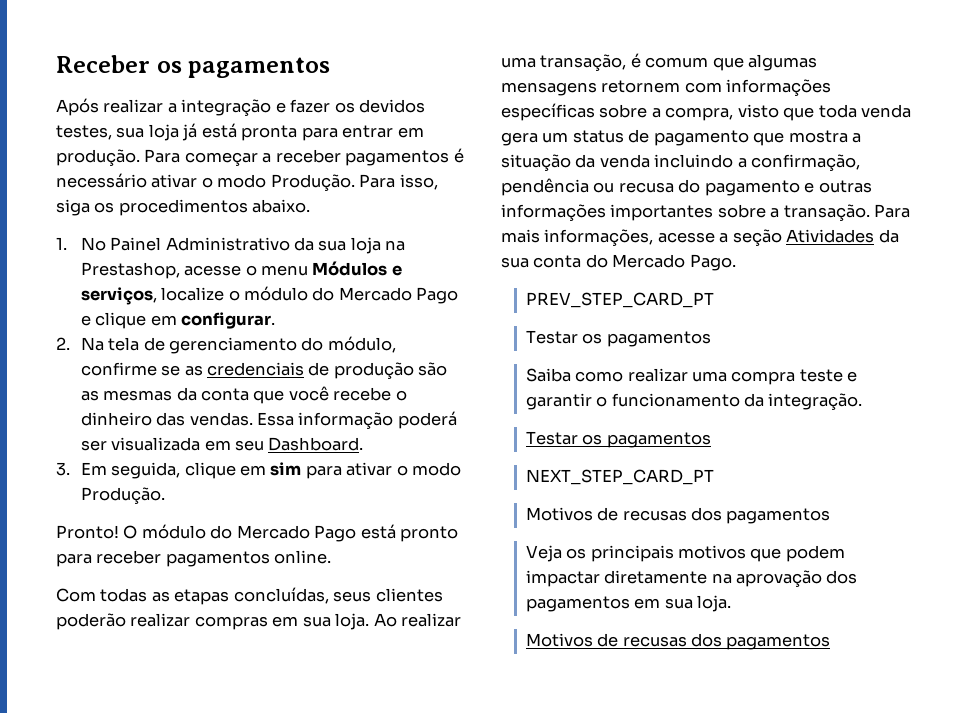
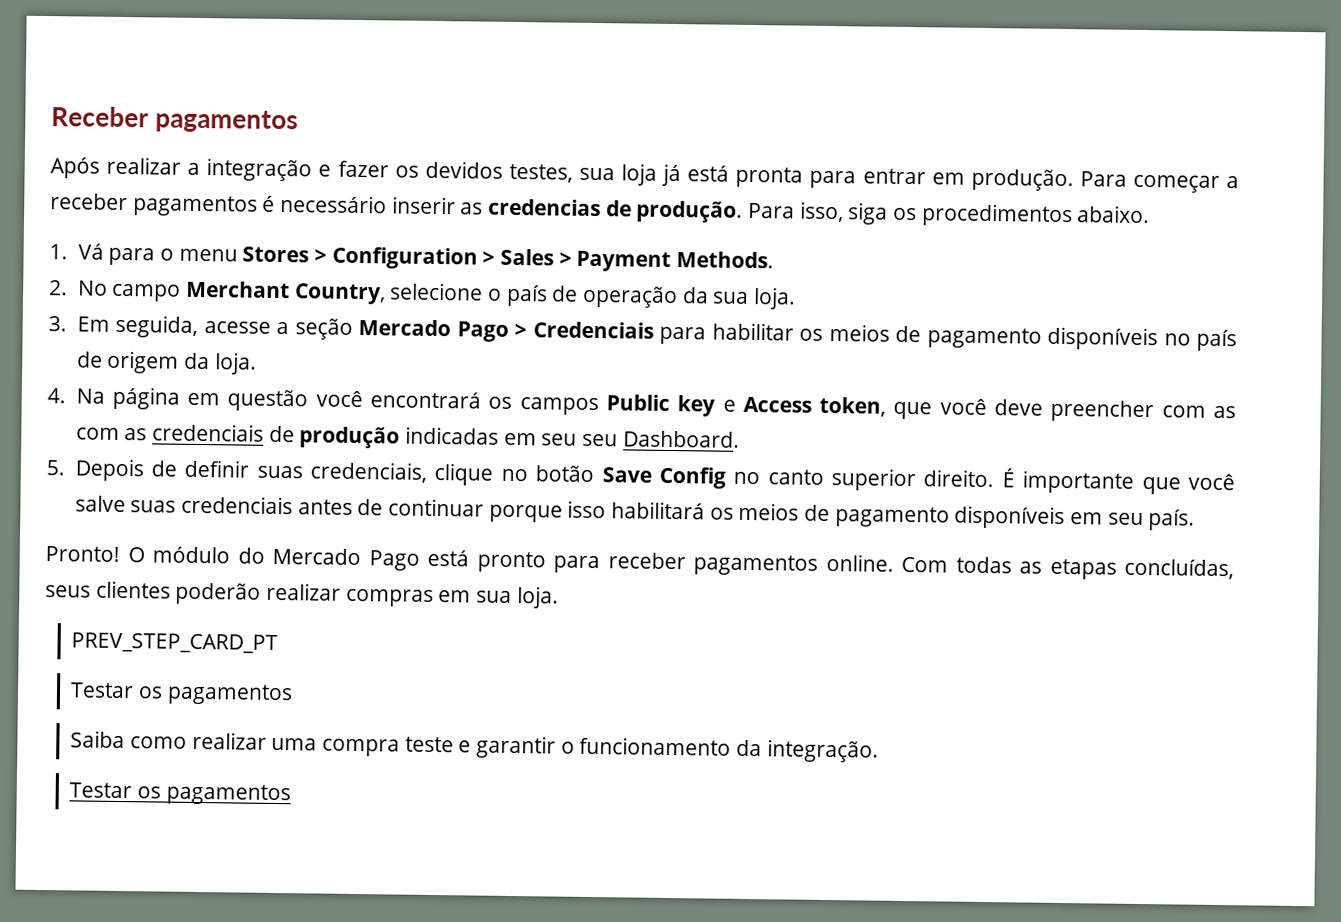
[156,61,182,73] os -> (149, 117) none
[151,174,355,191] ativar o modo Produção. -> [391,196,744,223] inserir as credencias de produção.
[80,237,406,254] [80,261,402,279] [80,286,459,305] [80,312,276,329] [56,336,396,354] [80,362,448,379] [80,386,407,404] [80,411,457,429] [80,437,265,451] No Painel Administrativo da sua loja na Prestashop, acesse o menu Módulos e serviços, localize o módulo do Mercado Pago e clique em configurar. // 2. Na tela de gerenciamento do módulo, confirme se as credenciais de produção são as mesmas da conta que você recebe o dinheiro das vendas. Essa informação poderá ser visualizada em seu -> [77,243,774,272] [49,280,796,310] [48,314,1237,352] [76,350,257,375] [47,386,1236,423] [75,423,618,449] Vá para o menu Stores > Configuration > Sales > Payment Methods. // 2. No campo Merchant Country, selecione o país de operação da sua loja. // 3. Em seguida, acesse a seção Mercado Pago > Credenciais para habilitar os meios de pagamento disponíveis no país de origem da loja. // 4. Na página em questão você encontrará os campos Public key e Access token, que você deve preencher com as com as credenciais de produção indicadas em seu seu
[56,462,462,479] [80,487,165,504] 3. Em seguida, clique em sim para ativar o modo Produção. -> [46,458,1235,495] [74,495,1196,531] 5. Depois de definir suas credenciais, clique no botão Save Config no canto superior direito. É importante que você salve suas credenciais antes de continuar porque isso habilitará os meios de pagamento disponíveis em seu país.
(332, 557) // -> (894, 562) none
[373,613,462,627] [501,53,818,71] [501,79,832,96] [501,103,912,121] [501,129,862,146] [501,154,861,171] [501,178,872,196] [501,204,911,221] [501,229,899,246] [501,254,736,271] Ao realizar uma transação, é comum que algumas mensagens retornem com informações específicas sobre a compra, visto que toda venda gera um status de pagamento que mostra a situação da venda incluindo a confirmação, pendência ou recusa do pagamento e outras informações importantes sobre a transação. Para mais informações, acesse a seção Atividades da sua conta do Mercado Pago. -> (559, 597) none
[525,469,714,485] [525,507,831,524] [525,545,845,562] [525,570,858,587] [525,595,732,612] [525,633,831,650] // NEXT_STEP_CARD_PT // Motivos de recusas dos pagamentos // Veja os principais motivos que podem impactar diretamente na aprovação dos pagamentos em sua loja. // Motivos de recusas dos pagamentos -> (291, 794) none

